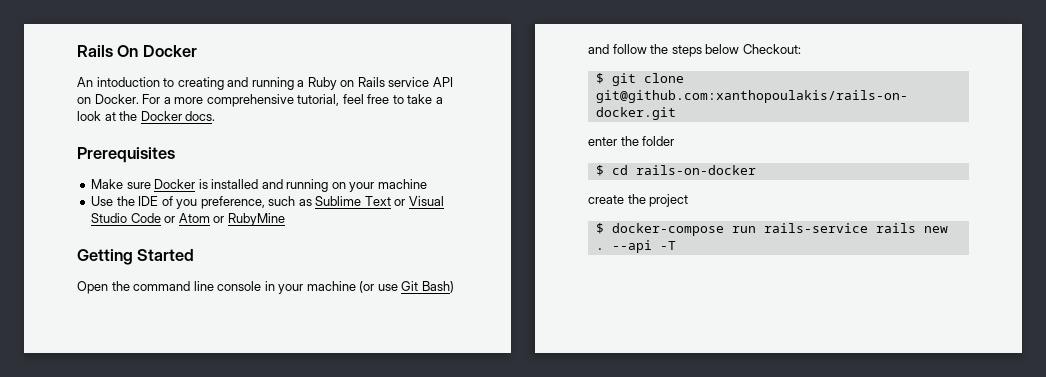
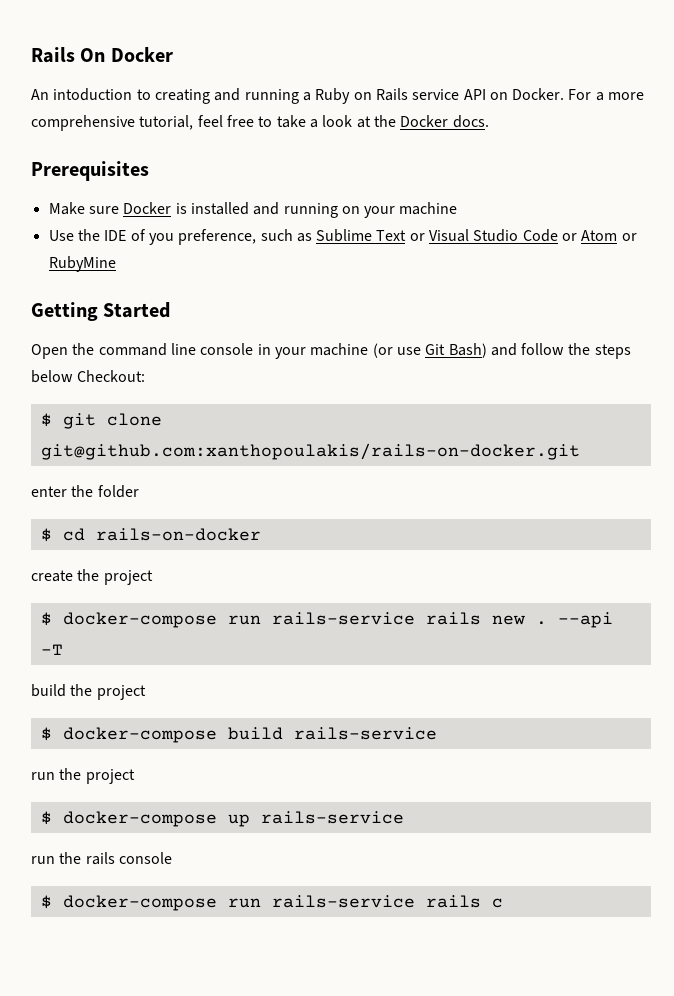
(676, 245) none -> [31,684,146,700] [40,727,437,743] [31,768,135,784] [40,811,404,827] [31,852,172,865] [40,895,503,911] // build the project // $ docker-compose build rails-service // run the project // $ docker-compose up rails-service // run the rails console // $ docker-compose run rails-service rails c

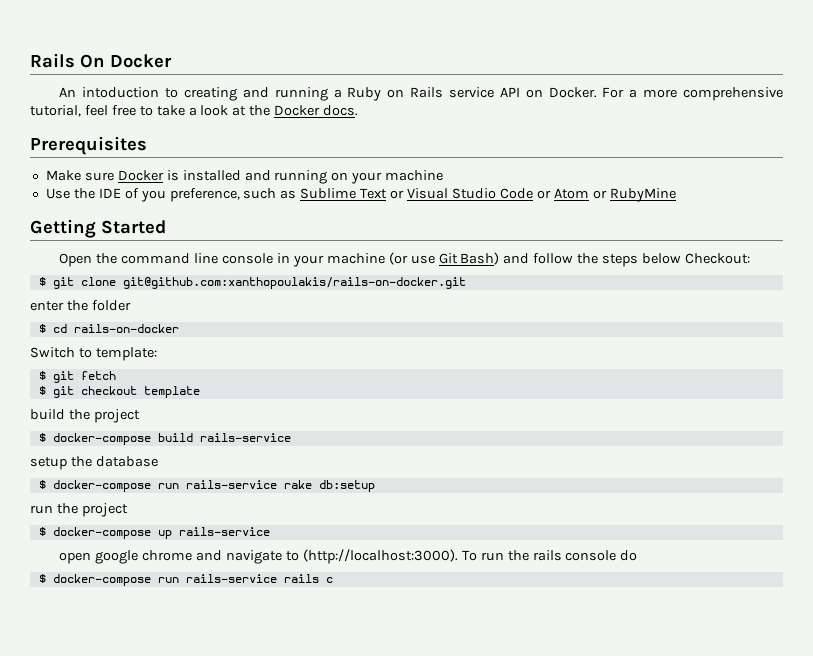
[31,569,153,585] [40,612,613,628] [40,644,63,655] create the project // $ docker-compose run rails-service rails new . --api -T -> [30,347,157,361] [38,371,116,383] [38,386,200,398] Switch to template: // $ git fetch // $ git checkout template
(437, 733) none -> [30,456,158,470] [38,480,375,492] // setup the database // $ docker-compose run rails-service rake db:setup
(404, 817) none -> [59,549,477,564] open google chrome and navigate to (http://localhost:3000). To
(172, 858) none -> [620,550,638,561] do

